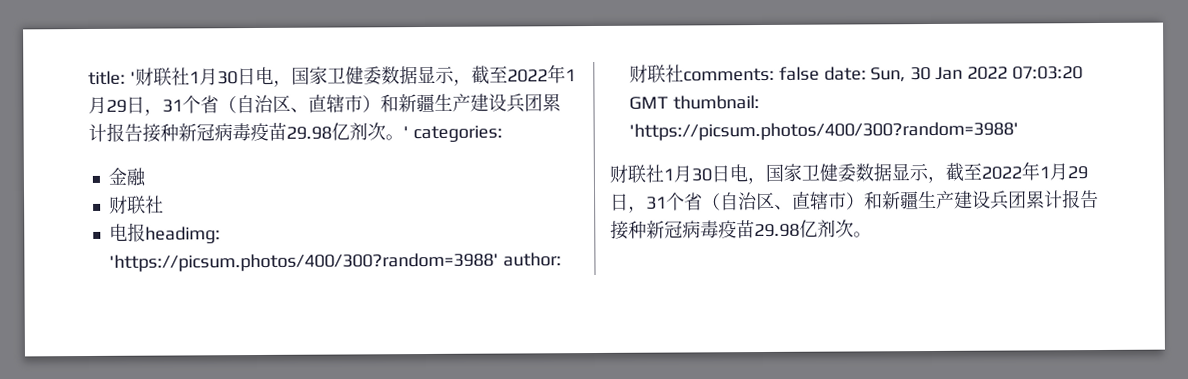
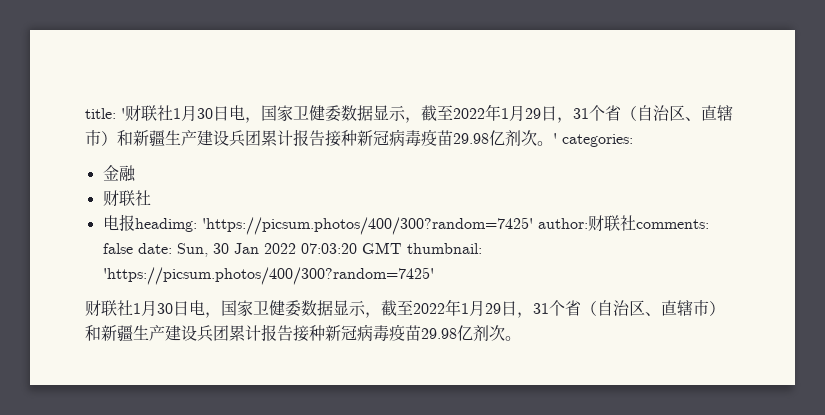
[108,252,499,272] 'https://picsum.photos/400/300?random=3988' -> [201,217,533,235] 'https://picsum.photos/400/300?random=7425'
[628,121,1019,141] 'https://picsum.photos/400/300?random=3988' -> [102,267,434,285] 'https://picsum.photos/400/300?random=7425'

